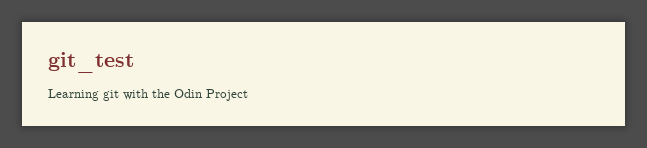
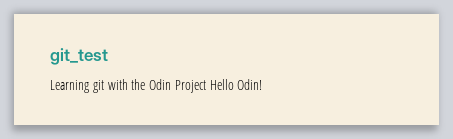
(248, 95) none -> [209,79,263,90] Hello Odin!

